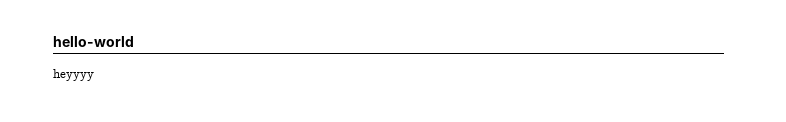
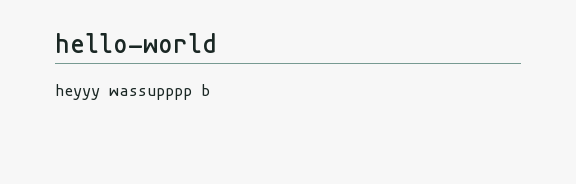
[53,69,94,81] heyyyy -> [55,84,210,100] heyyy wassupppp b

